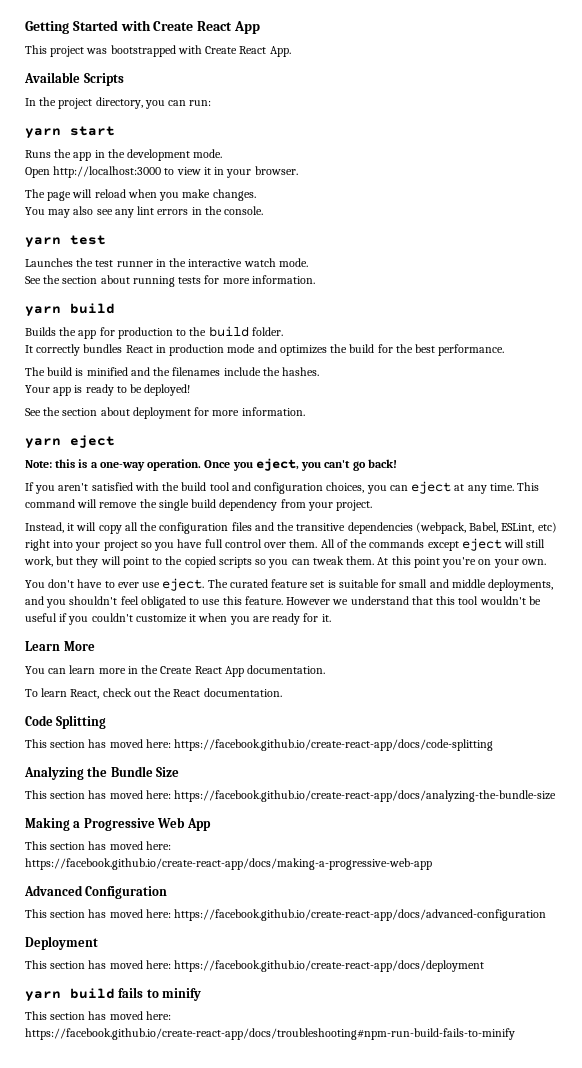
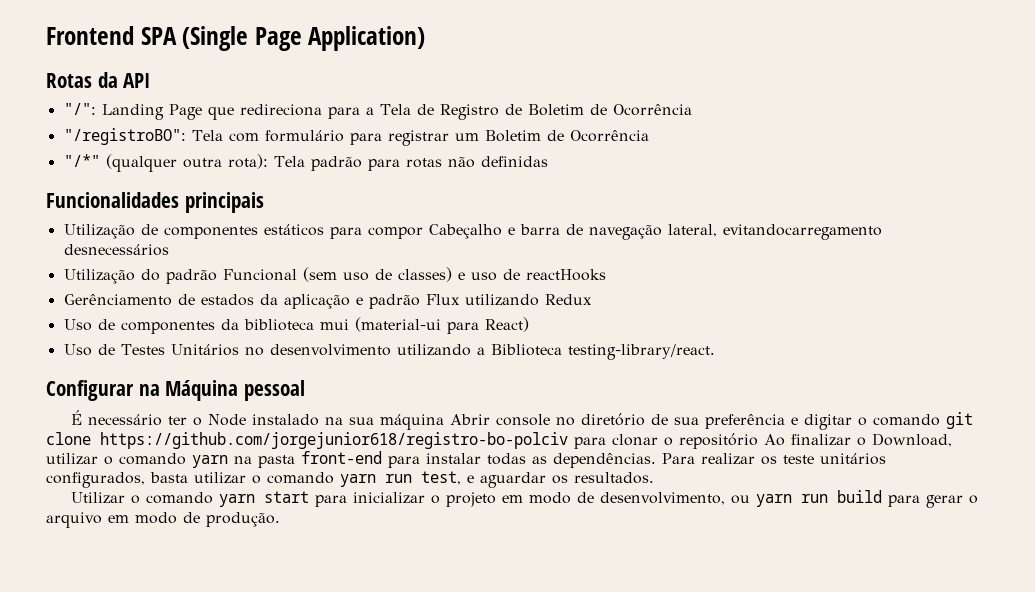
[25,20,260,34] [25,45,291,57] [24,72,124,86] [25,97,212,109] [25,126,115,138] [25,149,223,161] [25,166,298,178] [25,189,256,201] [25,206,264,218] [25,235,106,247] [25,258,308,267] [25,275,315,287] [25,303,115,316] [25,326,283,339] [25,344,505,356] [25,367,320,376] [25,384,191,396] [25,407,305,419] [25,435,115,448] [25,458,397,471] [25,481,540,494] [25,499,373,511] [25,522,557,534] [25,538,546,551] [24,556,546,568] [25,578,554,591] [25,596,541,608] [25,613,331,625] [25,641,95,651] [25,665,326,677] [25,688,282,699] [25,715,107,729] [25,739,494,751] [24,766,180,780] [25,790,557,802] [25,817,211,831] [25,841,171,850] [25,858,432,870] [24,885,168,899] [25,909,547,921] [25,936,98,950] [25,960,485,972] [25,987,202,1001] [25,1011,171,1020] [25,1028,515,1040] Getting Started with Create React App // This project was bootstrapped with Create React App. // Available Scripts // In the project directory, you can run: // yarn start // Runs the app in the development mode. // Open http://localhost:3000 to view it in your browser. // The page will reload when you make changes. // You may also see any lint errors in the console. // yarn test // Launches the test runner in the interactive watch mode. // See the section about running tests for more information. // yarn build // Builds the app for production to the build folder. // It correctly bundles React in production mode and optimizes the build for the best performance. // The build is minified and the filenames include the hashes. // Your app is ready to be deployed! // See the section about deployment for more information. // yarn eject // Note: this is a one-way operation. Once you eject, you can't go back! // If you aren't satisfied with the build tool and configuration choices, you can eject at any time. This command will remove the single build dependency from your project. // Instead, it will copy all the configuration files and the transitive dependencies (webpack, Babel, ESLint, etc) right into your project so you have full control over them. All of the commands except eject will still work, but they will point to the copied scripts so you can tweak them. At this point you're on your own. // You don't have to ever use eject. The curated feature set is suitable for small and middle deployments, and you shouldn't feel obligated to use this feature. However we understand that this tool wouldn't be useful if you couldn't customize it when you are ready for it. // Learn More // You can learn more in the Create React App documentation. // To learn React, check out the React documentation. // Code Splitting // This section has moved here: https://facebook.github.io/create-react-app/docs/code-splitting // Analyzing the Bundle Size // This section has moved here: https://facebook.github.io/create-react-app/docs/analyzing-the-bundle-size // Making a Progressive Web App // This section has moved here: https://facebook.github.io/create-react-app/docs/making-a-progressive-web-app // Advanced Configuration // This section has moved here: https://facebook.github.io/create-react-app/docs/advanced-configuration // Deployment // This section has moved here: https://facebook.github.io/create-react-app/docs/deployment // yarn build fails to minify // This section has moved here: https://facebook.github.io/create-react-app/docs/troubleshooting#npm-run-build-fails-to-minify -> [46,26,426,51] [46,72,151,88] [63,103,692,120] [63,128,649,146] [63,154,548,172] [46,192,264,213] [63,224,882,240] [63,244,169,256] [63,267,606,284] [63,294,592,309] [63,317,529,334] [63,344,715,360] [46,380,306,401] [71,410,974,430] [46,432,952,449] [46,451,886,468] [46,471,654,488] [71,490,979,508] [46,512,280,528] Frontend SPA (Single Page Application) // Rotas da API // "/": Landing Page que redireciona para a Tela de Registro de Boletim de Ocorrência // "/registroBO": Tela com formulário para registrar um Boletim de Ocorrência // "/*" (qualquer outra rota): Tela padrão para rotas não definidas // Funcionalidades principais // Utilização de componentes estáticos para compor Cabeçalho e barra de navegação lateral, evitandocarregamento desnecessários // Utilização do padrão Funcional (sem uso de classes) e uso de reactHooks // Gerênciamento de estados da aplicação e padrão Flux utilizando Redux // Uso de componentes da biblioteca mui (material-ui para React) // Uso de Testes Unitários no desenvolvimento utilizando a Biblioteca testing-library/react. // Configurar na Máquina pessoal // É necessário ter o Node instalado na sua máquina Abrir console no diretório de sua preferência e digitar o comando git clone https://github.com/jorgejunior618/registro-bo-polciv para clonar o repositório Ao finalizar o Download, utilizar o comando yarn na pasta front-end para instalar todas as dependências. Para realizar os teste unitários configurados, basta utilizar o comando yarn run test, e aguardar os resultados. // Utilizar o comando yarn start para inicializar o projeto em modo de desenvolvimento, ou yarn run build para gerar o arquivo em modo de produção.

